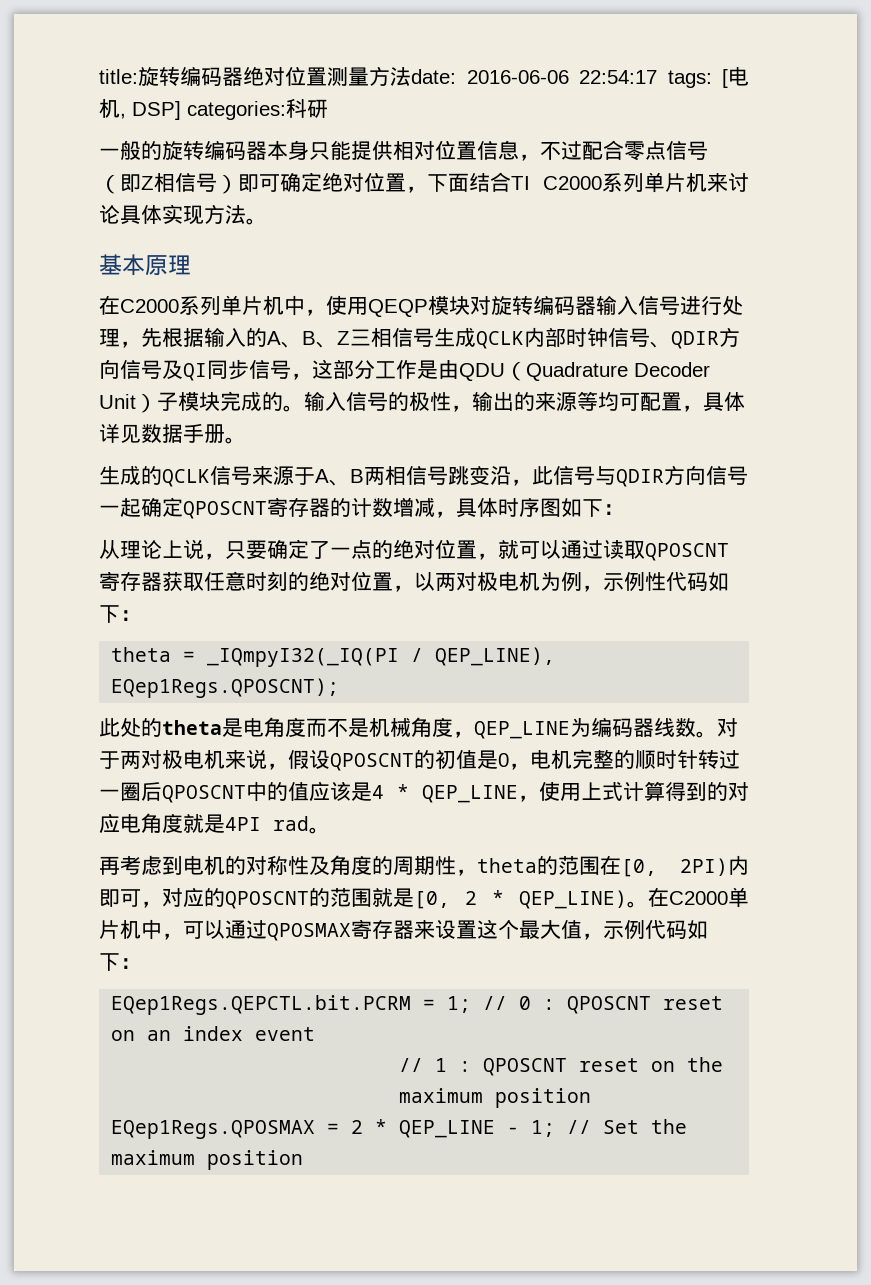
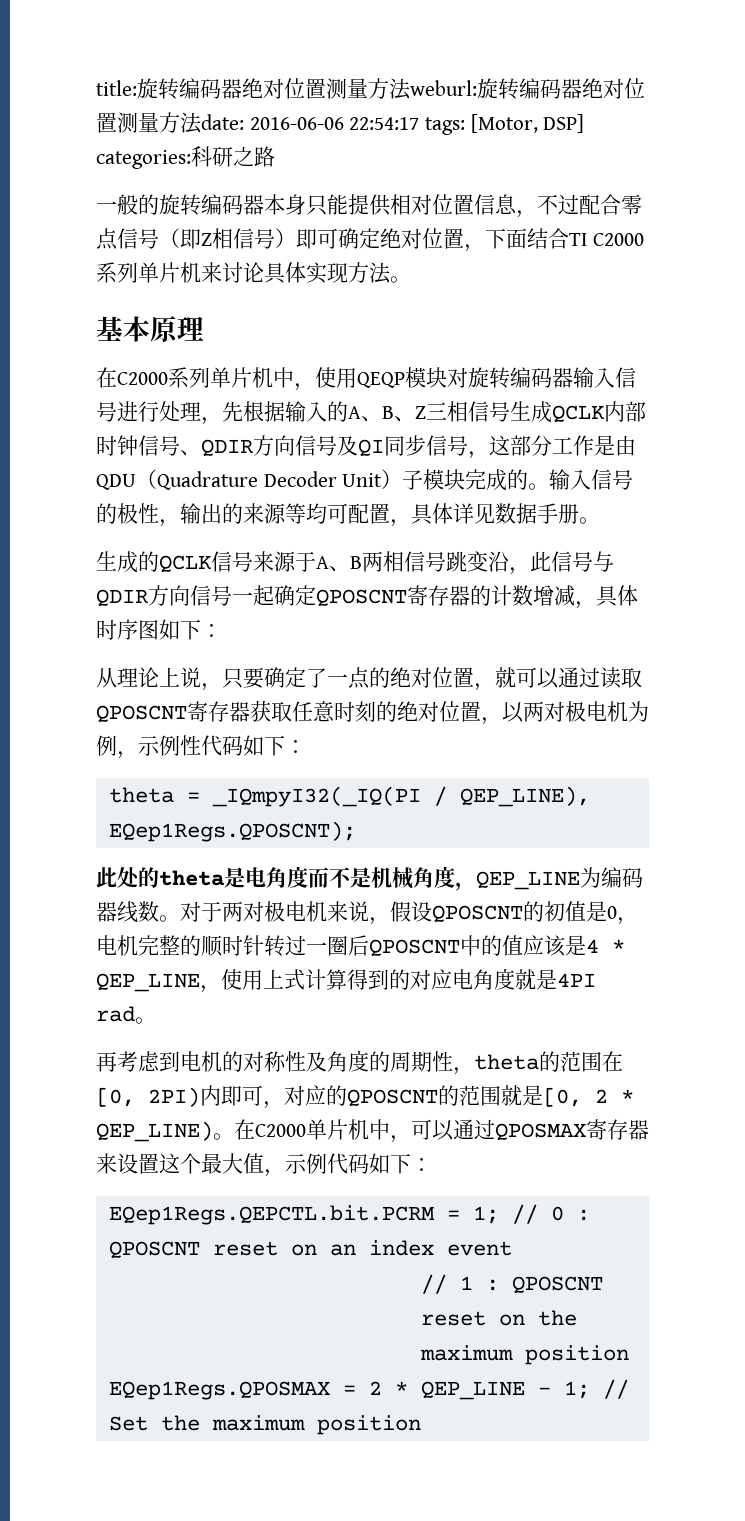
(411, 76) none -> [410,78,645,100] [96,112,202,134] weburl:旋转编码器绝对位置测量方法
[722,67,749,88] [99,99,126,119] [电机, -> [470,114,538,133] [Motor,
(328, 108) none -> [233,146,275,167] 之路

